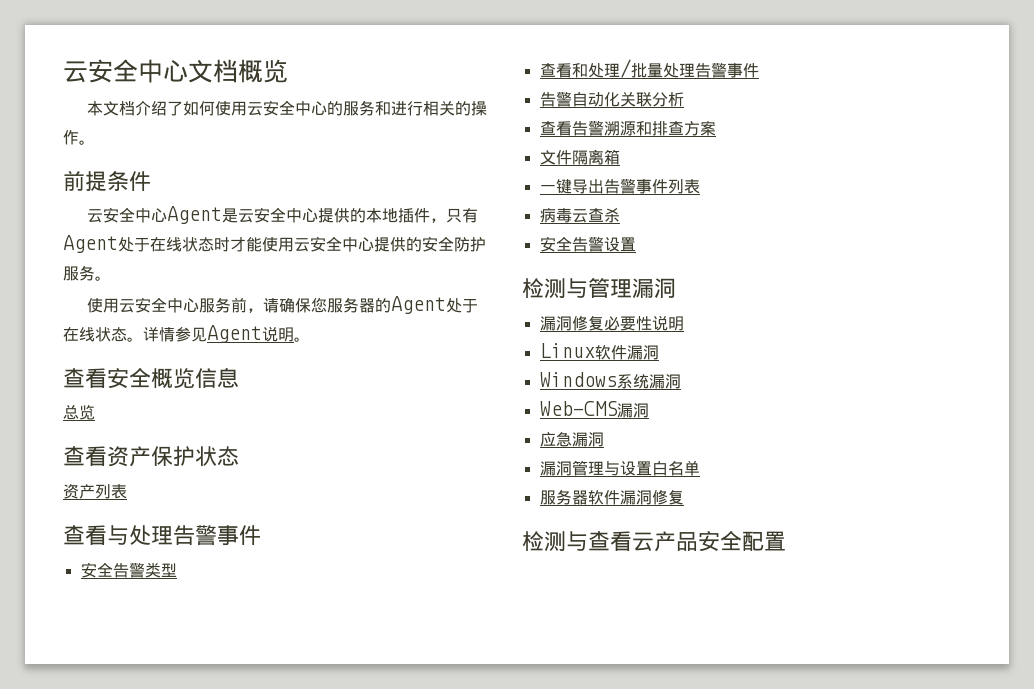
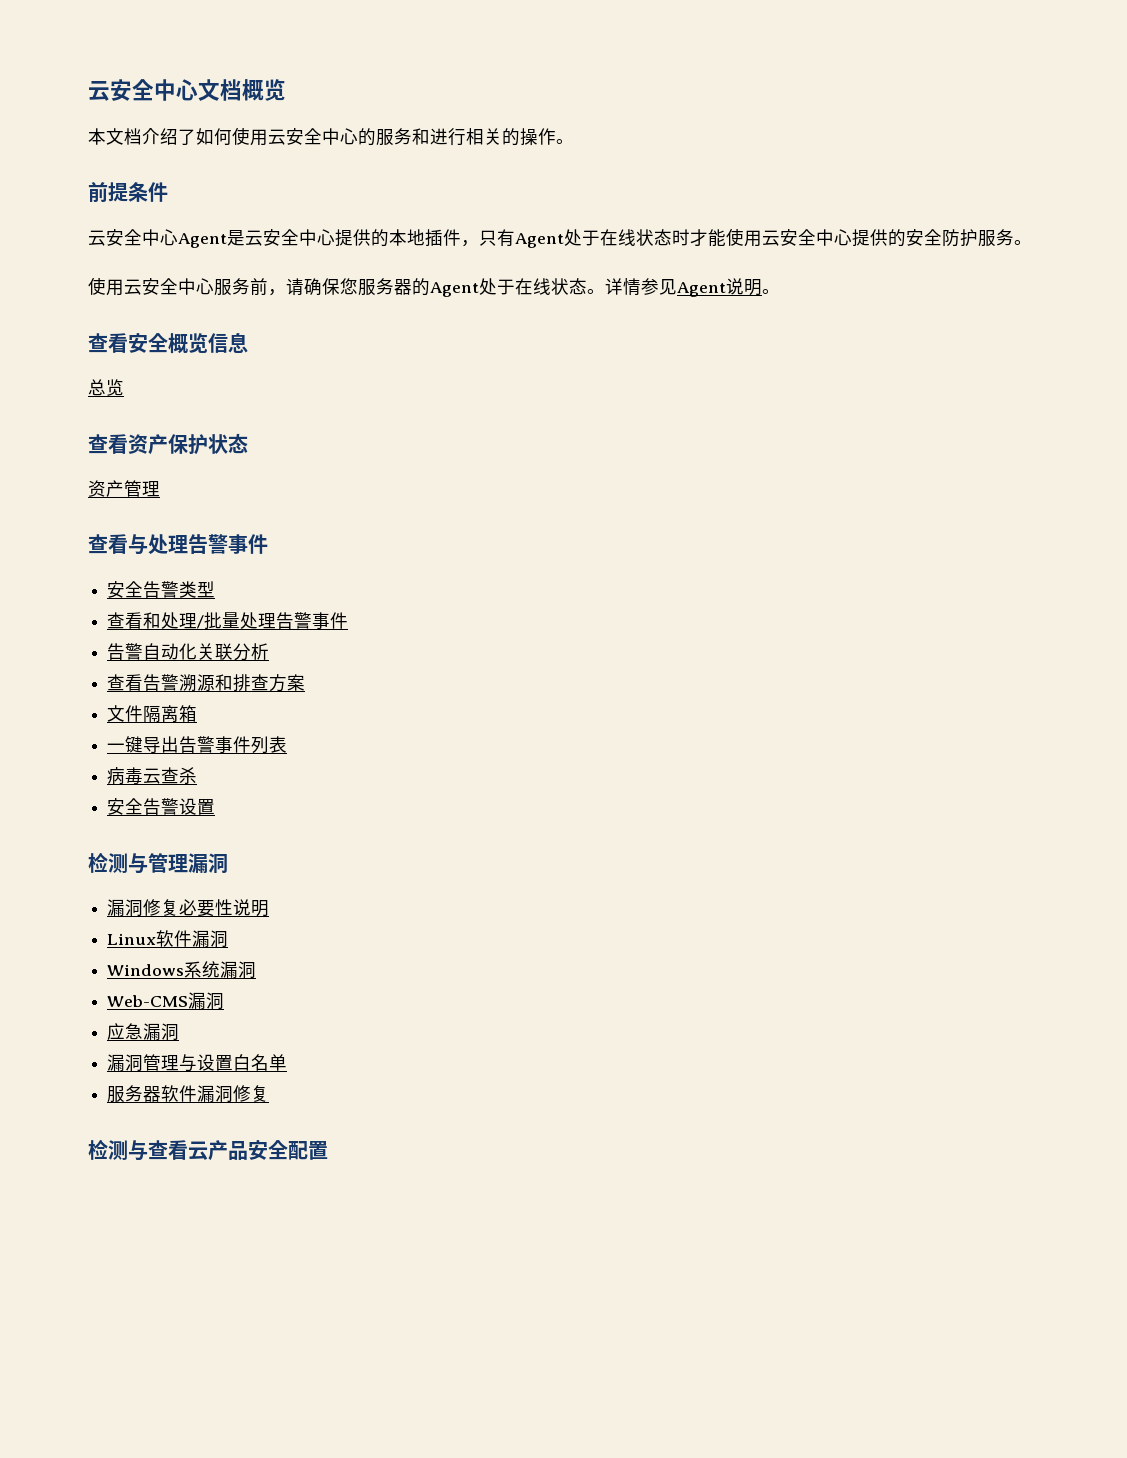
[95,484,127,499] 列表 -> [124,480,160,497] 管理

